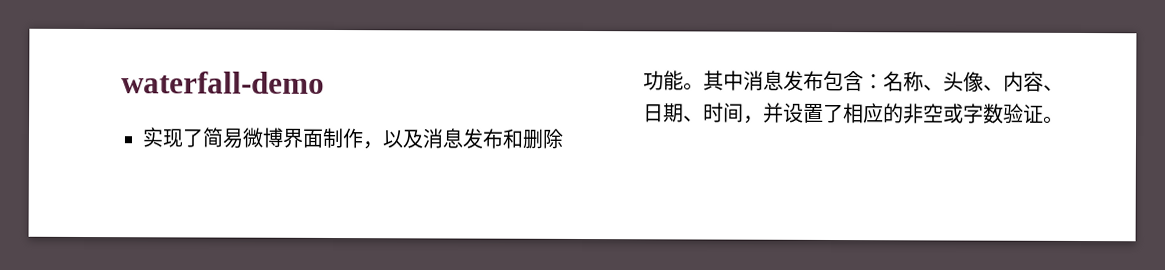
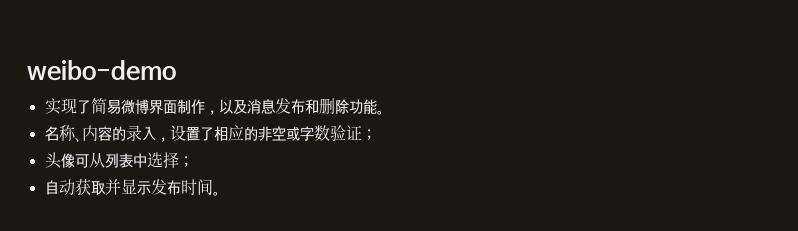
[121,71,325,94] waterfall-demo -> [27,60,176,81] weibo-demo
[703,70,1064,92] [643,102,784,124] 其中消息发布包含：名称、头像、内容、日期、时间，并 -> [44,125,170,142] // 名称、内容的录入，
(1044, 113) none -> [361,129,376,140] [44,152,193,169] [44,178,213,196] ； // 头像可从列表中选择； // 自动获取并显示发布时间

